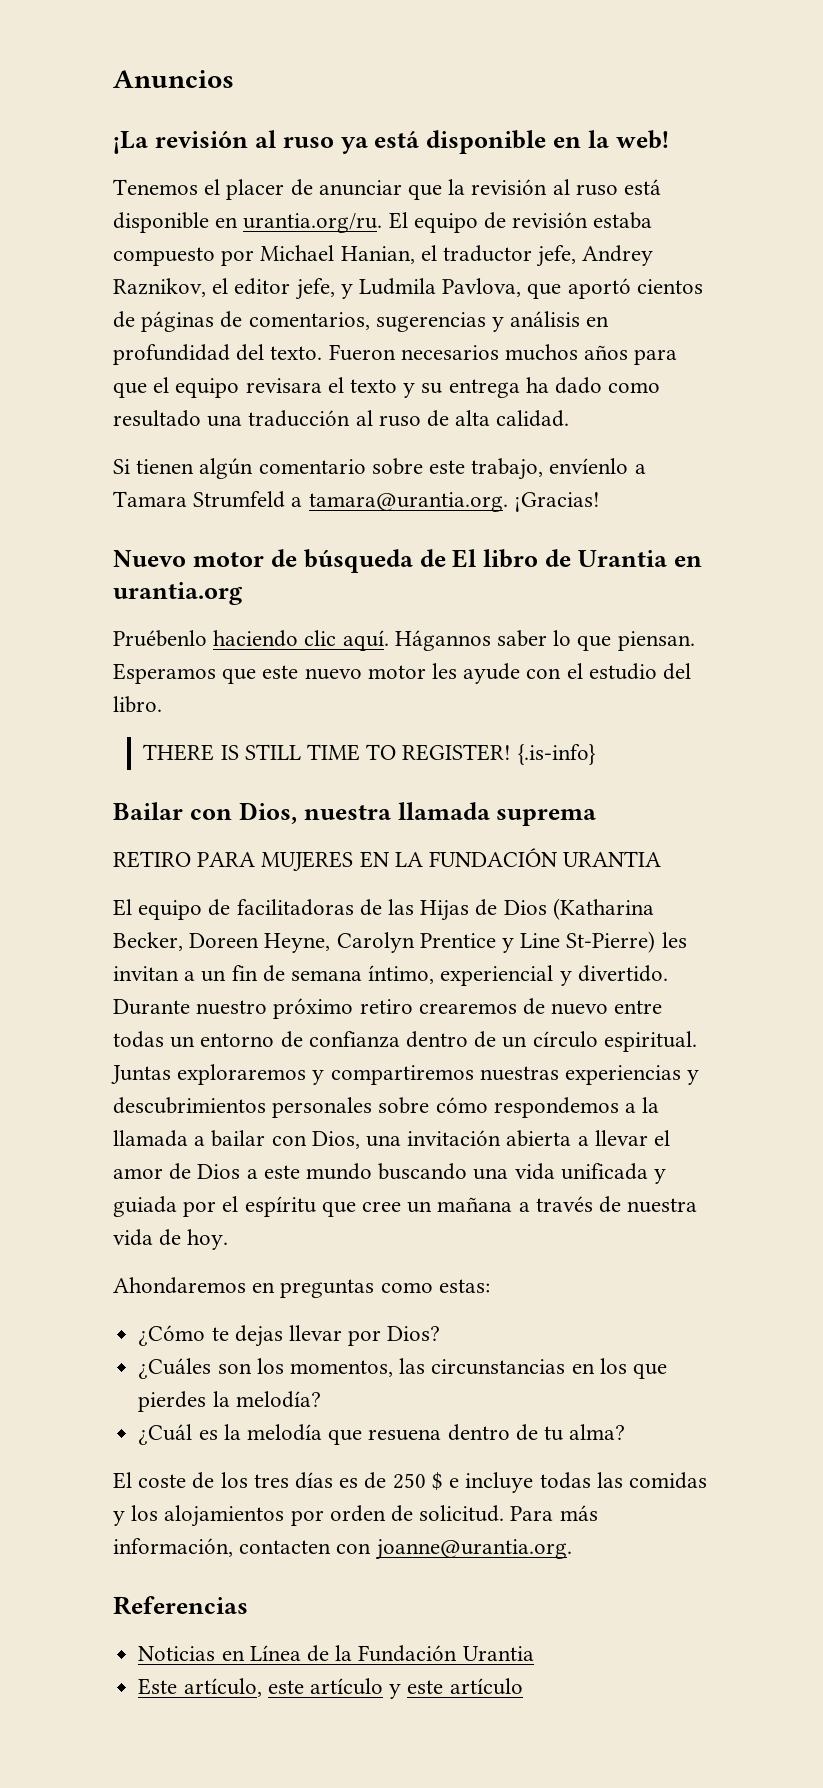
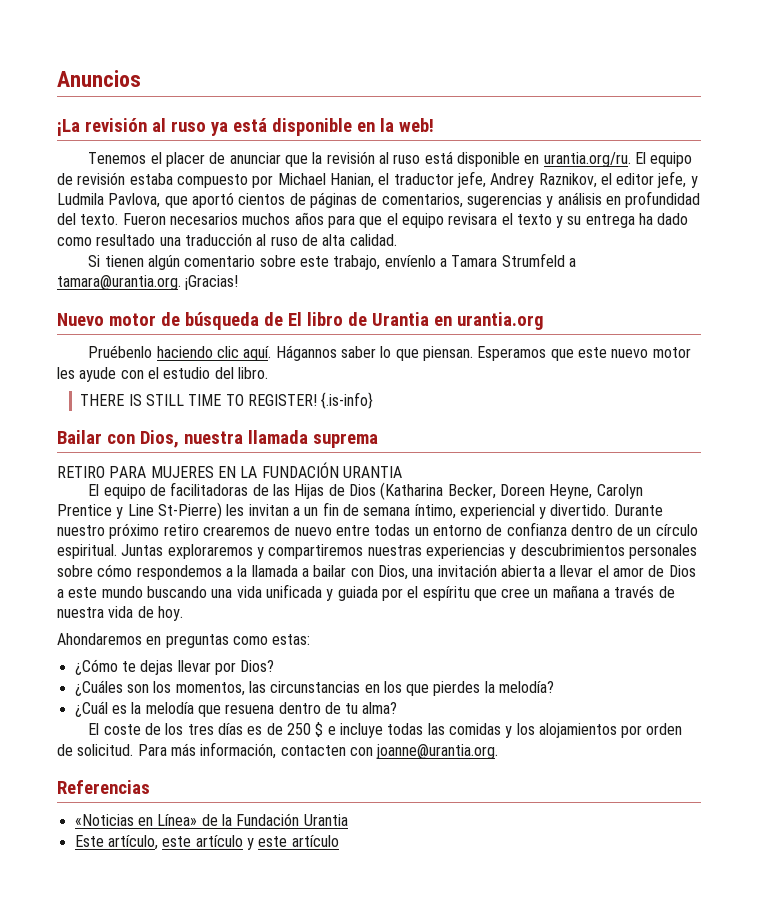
[138,1645,301,1661] Noticias en Línea -> [74,814,198,826] «Noticias en Línea»

